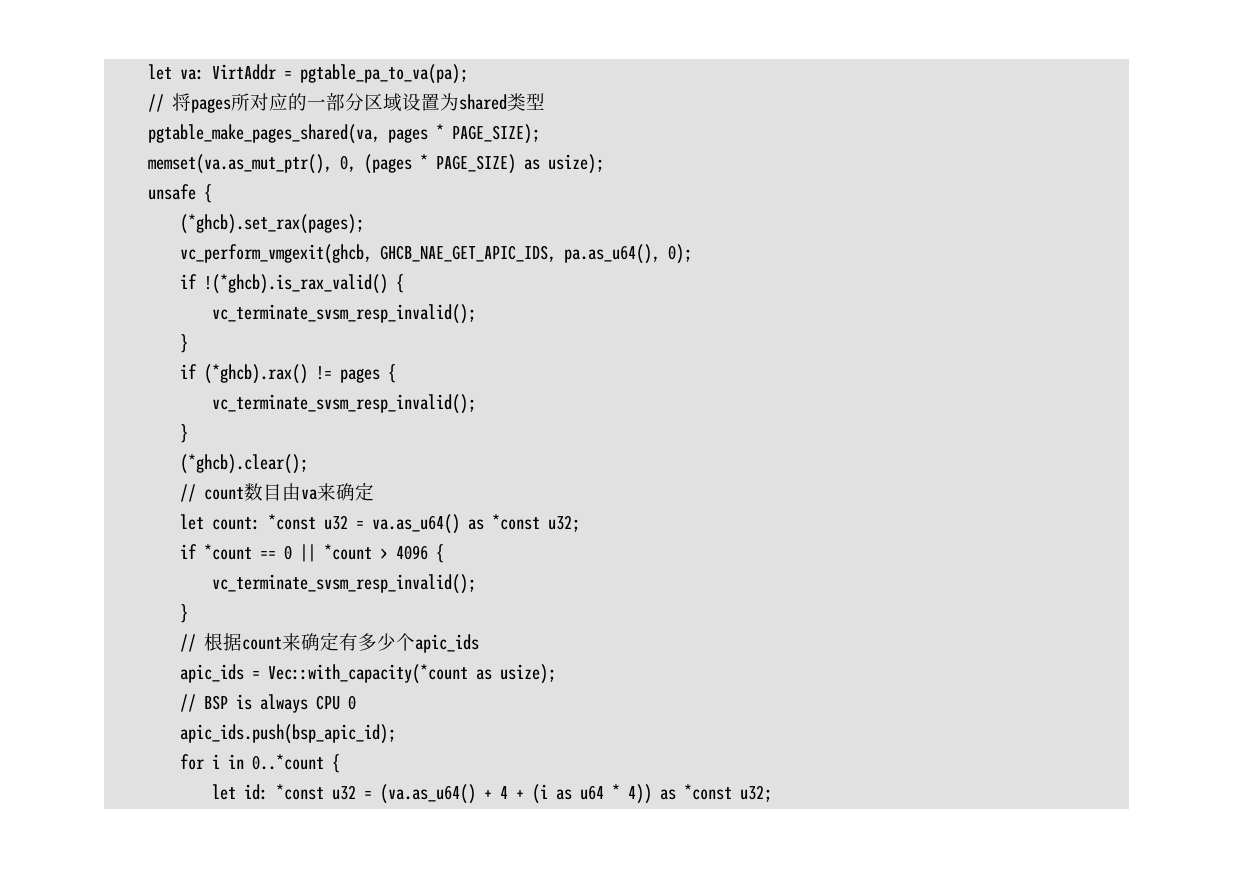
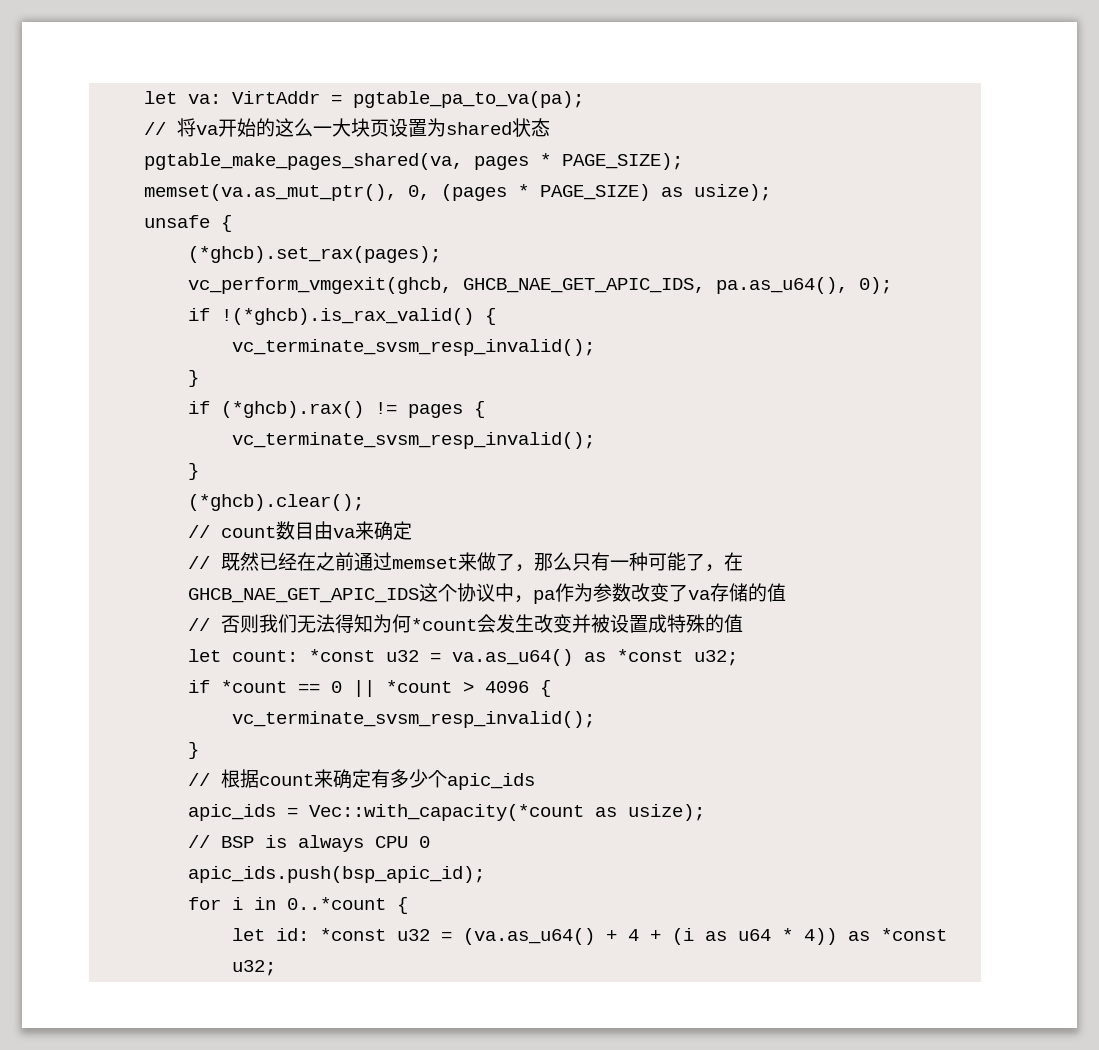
[191,93,402,113] pages所对应的一部分区域 -> [195,118,389,137] va开始的这么一大块页
[507,93,545,111] 类型 -> [511,118,550,137] 状态
(374, 491) none -> [187,552,743,572] [187,583,786,604] [187,614,743,633] // // 既然已经在之前通过memset来做了，那么只有一种可能了，在GHCB_NAE_GET_APIC_IDS这个协议中，pa作为参数改变了va存储的值 // // 否则我们无法得知为何*count会发生改变并被设置成特殊的值

